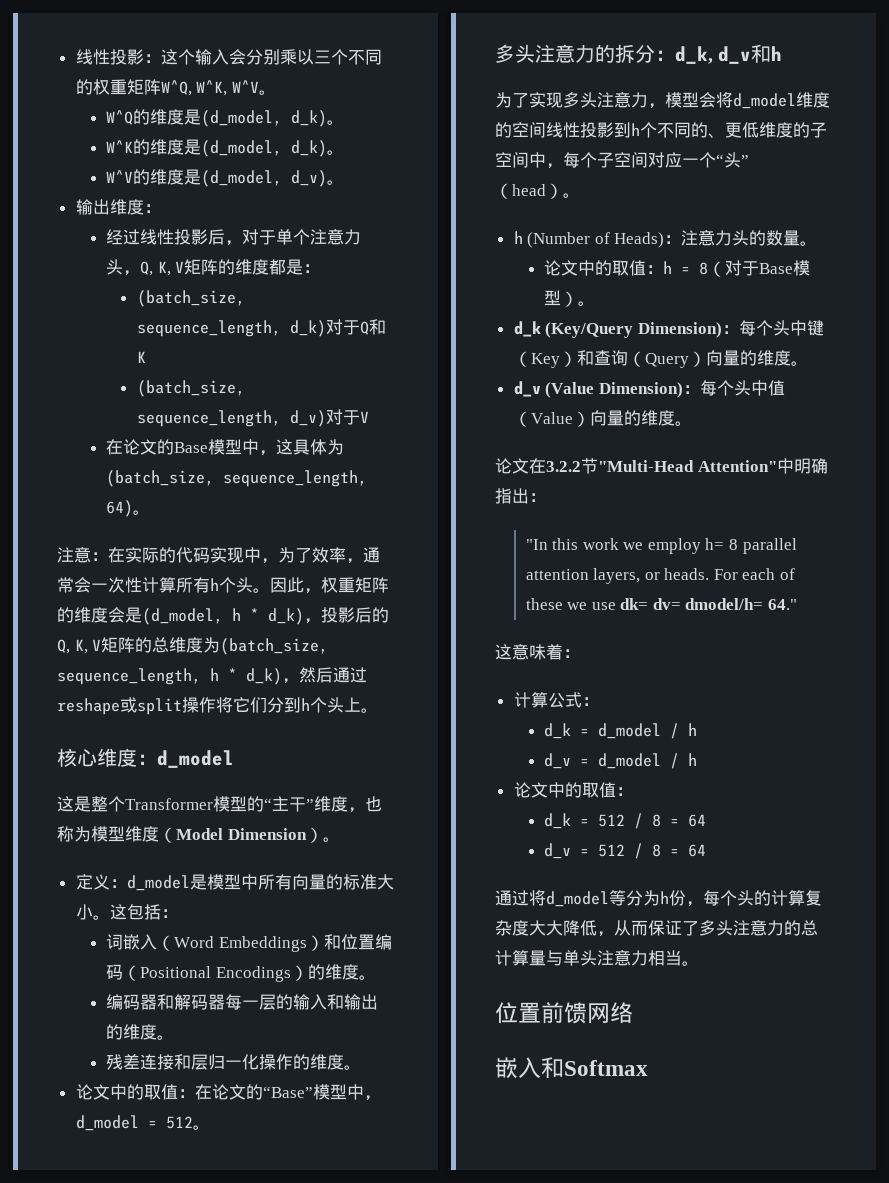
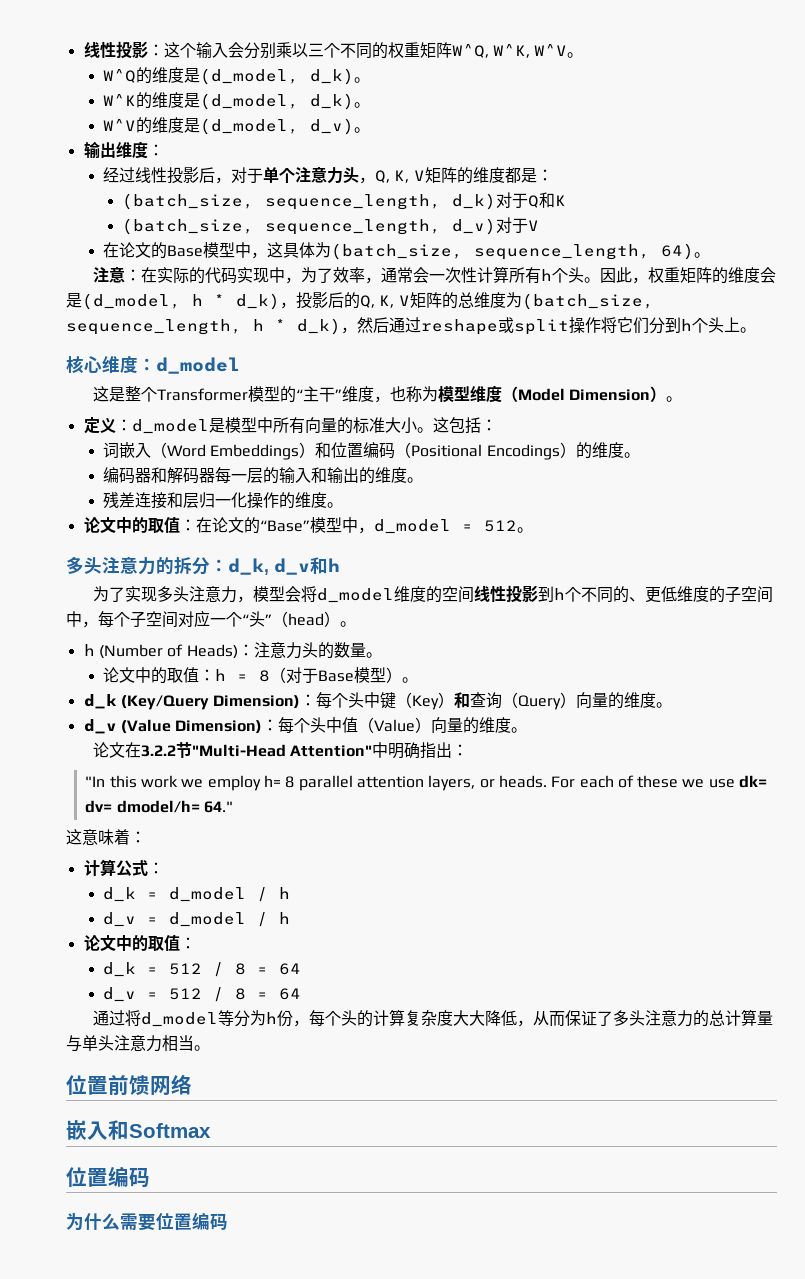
(648, 1068) none -> [66,1166,150,1188] [66,1212,228,1231] // 位置编码 // 为什么需要位置编码

